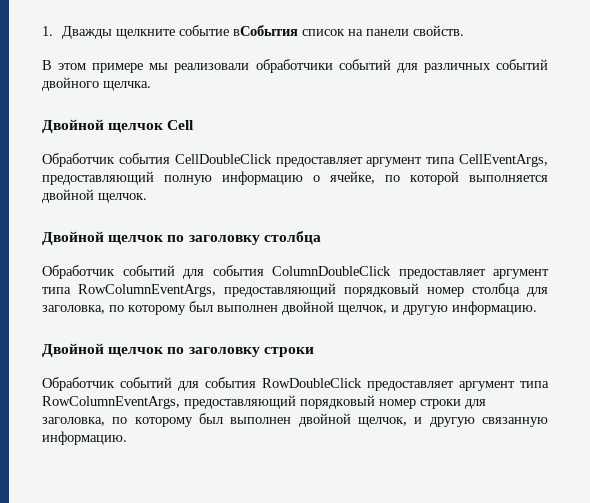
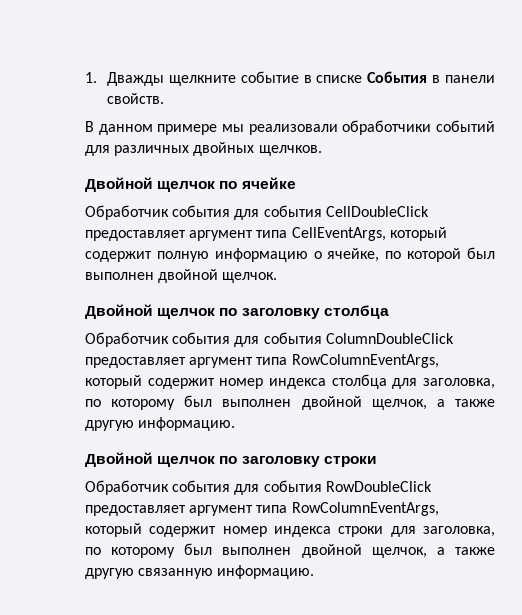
[233,25,364,36] вСобытия список на -> [303,71,441,83] в списке События в
[58,63,87,70] этом -> [98,124,153,135] данном
[495,59,548,70] [42,77,151,91] [42,119,195,133] [42,153,170,167] событий двойного щелчка. // Двойной щелчок Cell // Обработчик события -> [193,142,322,156] [85,177,296,192] [85,205,322,220] двойных щелчков. // Двойной щелчок по ячейке // Обработчик события для события
[42,171,154,185] предоставляющий -> [389,227,447,241] [85,251,152,262] который содержит
[469,175,548,182] выполняется -> [466,247,495,259] [85,272,154,280] был выполнен
[122,265,175,276] событий -> [172,332,231,344] события
[224,283,464,297] предоставляющий порядковый номер -> [85,375,326,389] который содержит номер индекса
[391,305,399,312] и -> [436,399,496,407] а также
[120,377,172,388] событий -> [172,480,231,492] события
[184,395,416,409] предоставляющий порядковый номер -> [85,523,331,537] который содержит номер индекса
[414,417,423,424] и -> [436,547,496,555] а также

